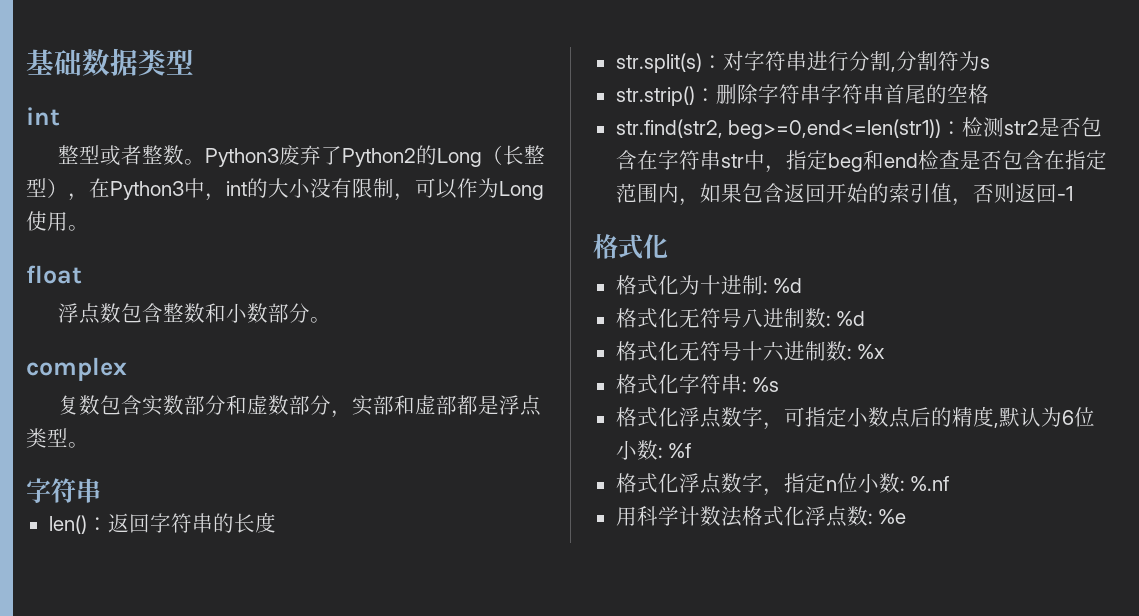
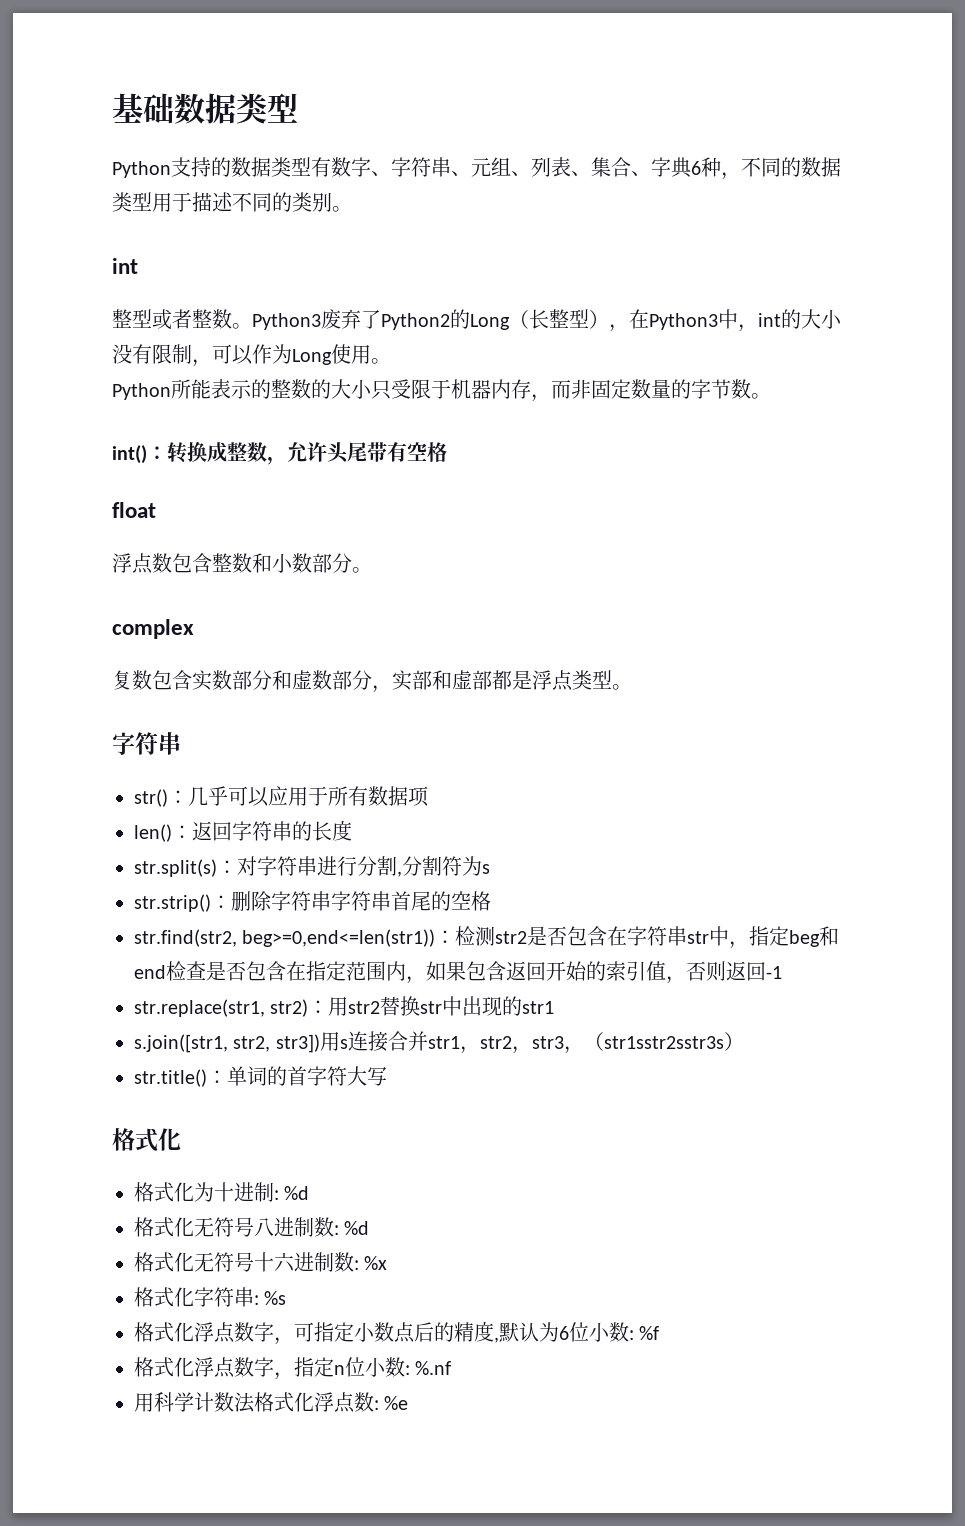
(194, 62) none -> [112,157,841,180] [112,192,352,212] // Python支持的数据类型有数字、字符串、元组、列表、集合、字典6种，不同的数据类型用于描述不同的类别。
(89, 228) none -> [112,379,771,402] [112,441,447,465] // Python所能表示的整数的大小只受限于机器内存，而非固定数量的字节数。 // int()：转换成整数，允许头尾带有空格
(101, 490) none -> [134,786,429,807] // str()：几乎可以应用于所有数据项
(1073, 193) none -> [134,996,555,1017] [134,1031,744,1054] [134,1066,387,1087] // str.replace(str1, str2)：用str2替换str中出现的str1 // s.join([str1, str2, str3])用s连接合并str1，str2，str3，（str1sstr2sstr3s） // str.title()：单词的首字符大写

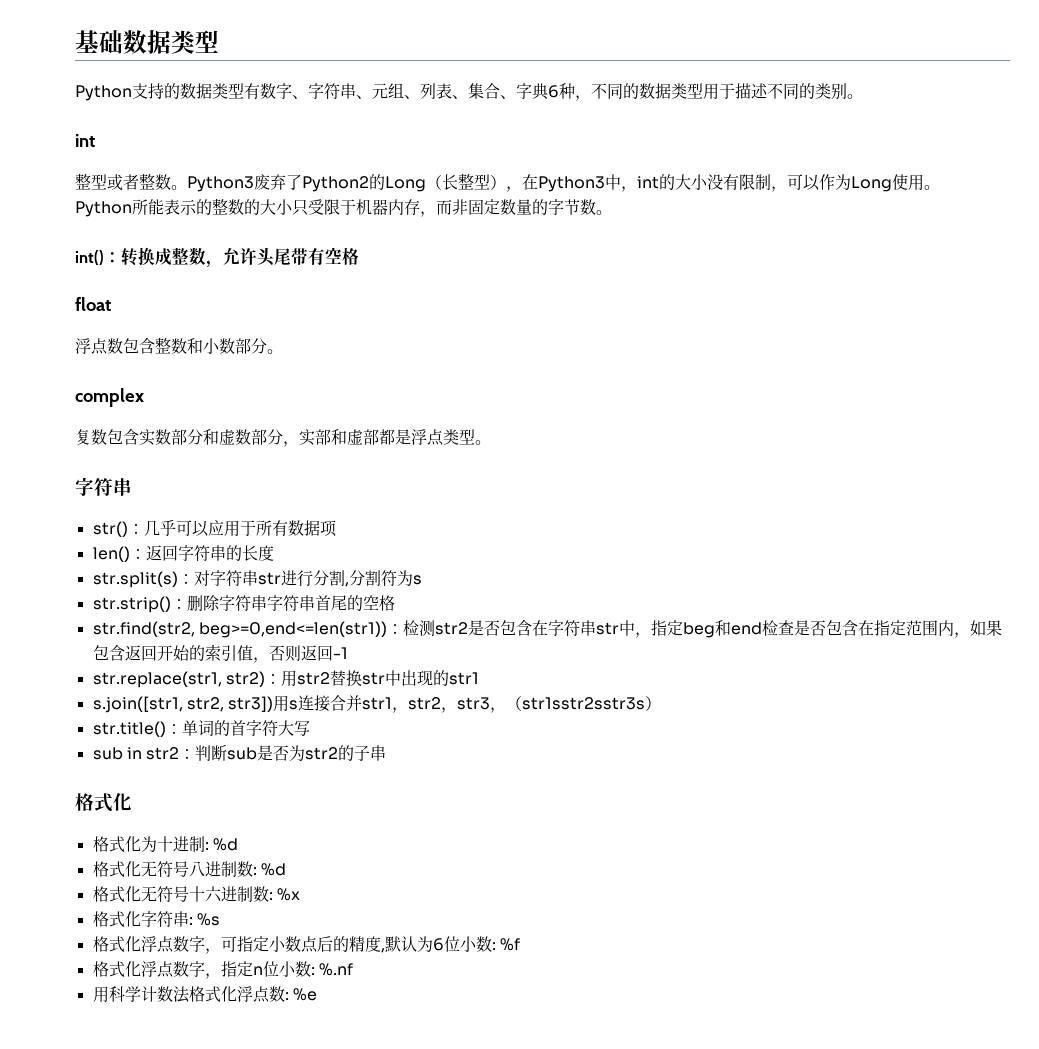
(317, 866) none -> [257,572,281,585] str
(387, 1076) none -> [92,745,387,762] // sub in str2：判断sub是否为str2的子串

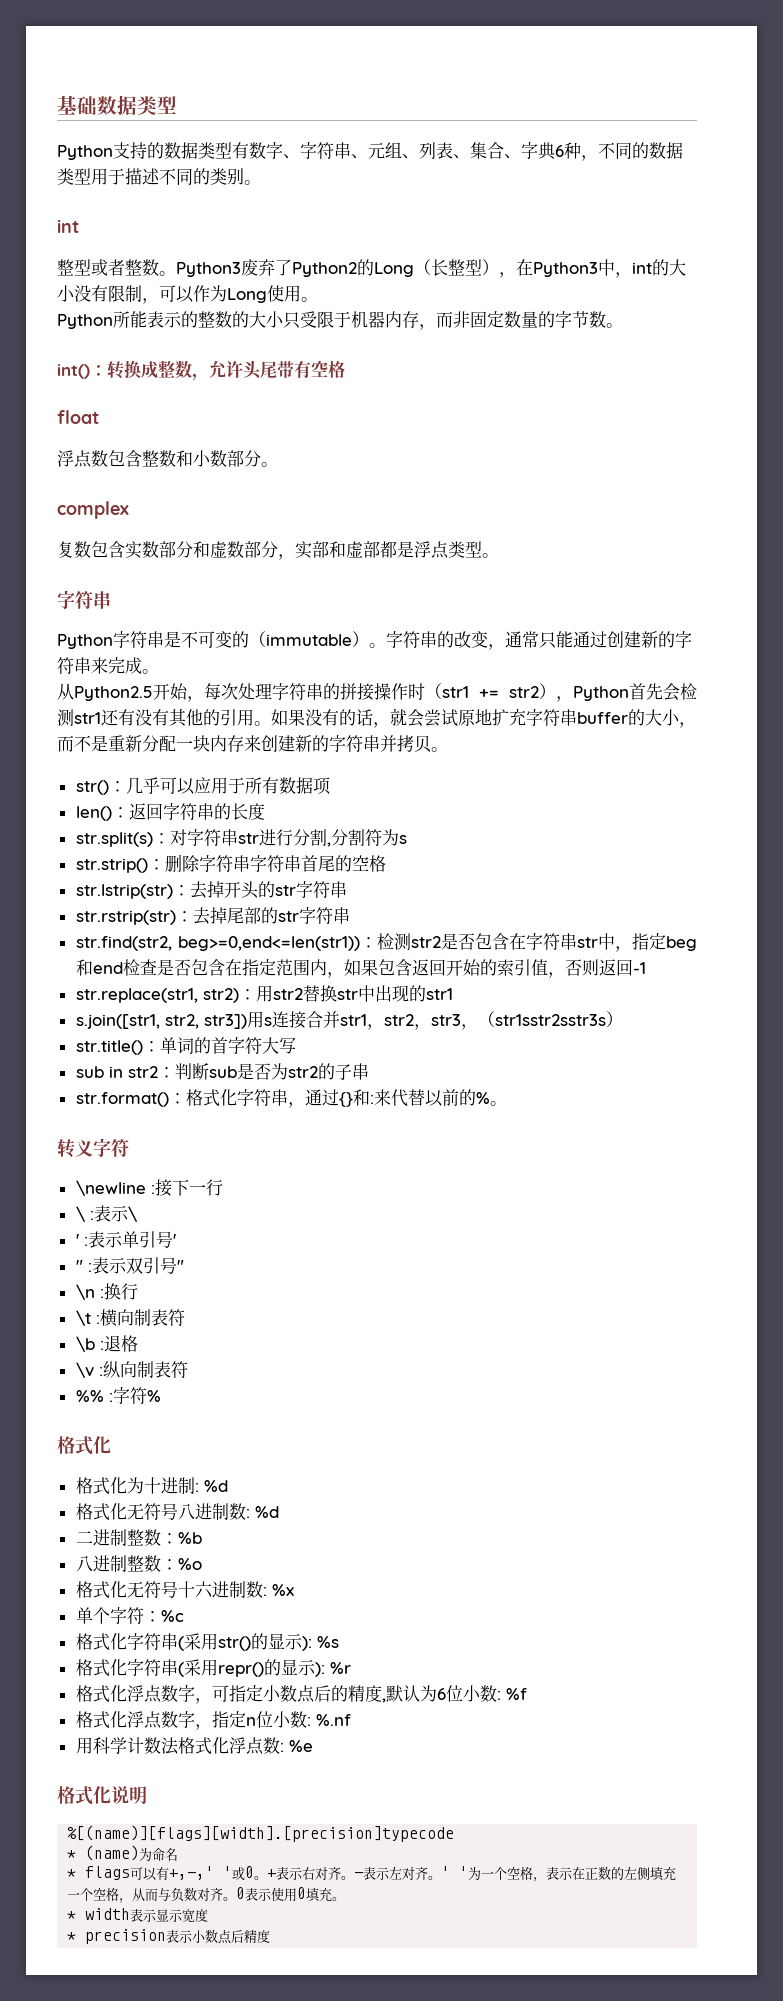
(132, 487) none -> [57,631,692,650] [57,657,159,674] [57,683,697,702] [57,708,696,728] [57,735,448,753] // Python字符串是不可变的（immutable）。字符串的改变，通常只能通过创建新的字符串来完成。 // 从Python2.5开始，每次处理字符串的拼接操作时（str1 += str2），Python首先会检测str1还有没有其他的引用。如果没有的话，就会尝试原地扩充字符串buffer的大小，而不是重新分配一块内存来创建新的字符串并拷贝。
(395, 603) none -> [75,881,347,899] [75,907,350,925] // str.lstrip(str)：去掉开头的str字符串 // str.rstrip(str)：去掉尾部的str字符串
(387, 753) none -> [75,1089,507,1108] [57,1138,129,1158] [75,1179,223,1197] [75,1205,137,1222] [75,1231,176,1248] [75,1257,184,1274] [75,1283,138,1300] [75,1309,185,1327] [75,1335,138,1352] [75,1361,188,1378] [75,1387,161,1404] // str.format()：格式化字符串，通过{}和:来代替以前的%。 // 转义字符 // \newline :接下一行 // \ :表示\ // ' :表示单引号' // " :表示双引号" // \n :换行 // \t :横向制表符 // \b :退格 // \v :纵向制表符 // %% :字符%
(286, 869) none -> [75,1529,202,1546] [75,1555,202,1572] // 二进制整数：%b // 八进制整数：%o
[92,911,220,927] // 格式化字符串: %s -> [75,1607,184,1624] [75,1633,339,1651] [75,1659,351,1677] // 单个字符：%c // 格式化字符串(采用str()的显示): %s // 格式化字符串(采用repr()的显示): %r
(317, 994) none -> [57,1786,147,1805] [67,1825,455,1842] [67,1845,179,1861] [67,1866,677,1882] [67,1887,346,1903] [67,1908,209,1922] [67,1929,271,1944] // 格式化说明 // %[(name)][flags][width].[precision]typecode // * (name)为命名 // * flags可以有+,-,' '或0。+表示右对齐。-表示左对齐。' '为一个空格，表示在正数的左侧填充一个空格，从而与负数对齐。0表示使用0填充。 // * width表示显示宽度 // * precision表示小数点后精度

